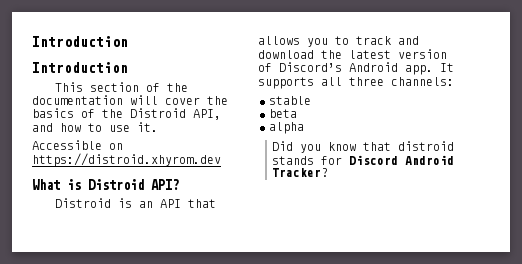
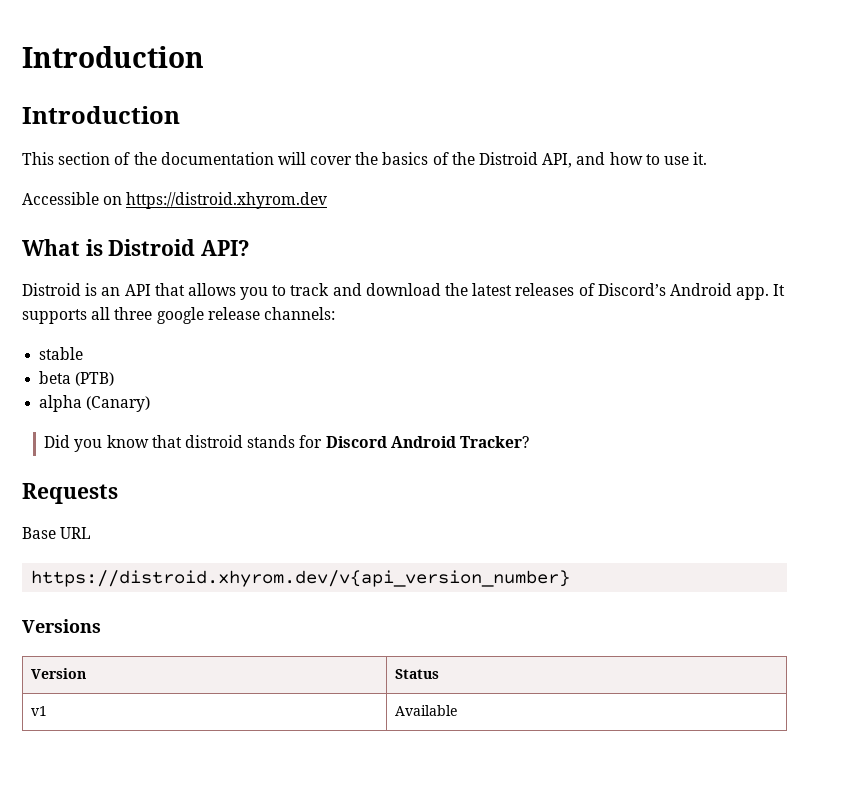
[398,49,447,59] version -> [515,283,575,296] releases
(384, 81) none -> [156,307,260,324] google release
(297, 113) none -> [75,372,115,386] (PTB)
(304, 128) none -> [86,396,151,412] (Canary)
(328, 172) none -> [22,483,118,504] [22,527,92,539] [31,570,571,587] [22,619,101,633] [31,668,87,679] [395,669,440,679] [31,706,48,716] [395,705,458,716] // Requests // Base URL // https://distroid.xhyrom.dev/v{api_version_number} // Versions // Version | Status // v1 | Available

